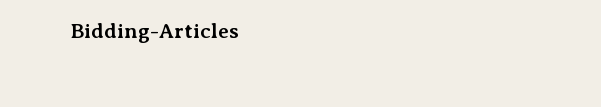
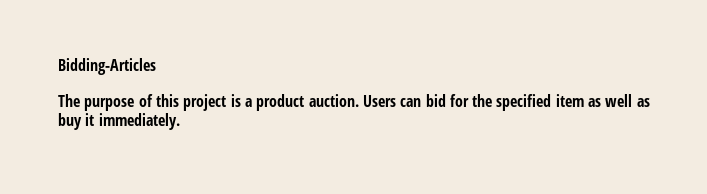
(239, 33) none -> [58,94,650,111] [58,113,180,130] // The purpose of this project is a product auction. Users can bid for the specified item as well as buy it immediately.

